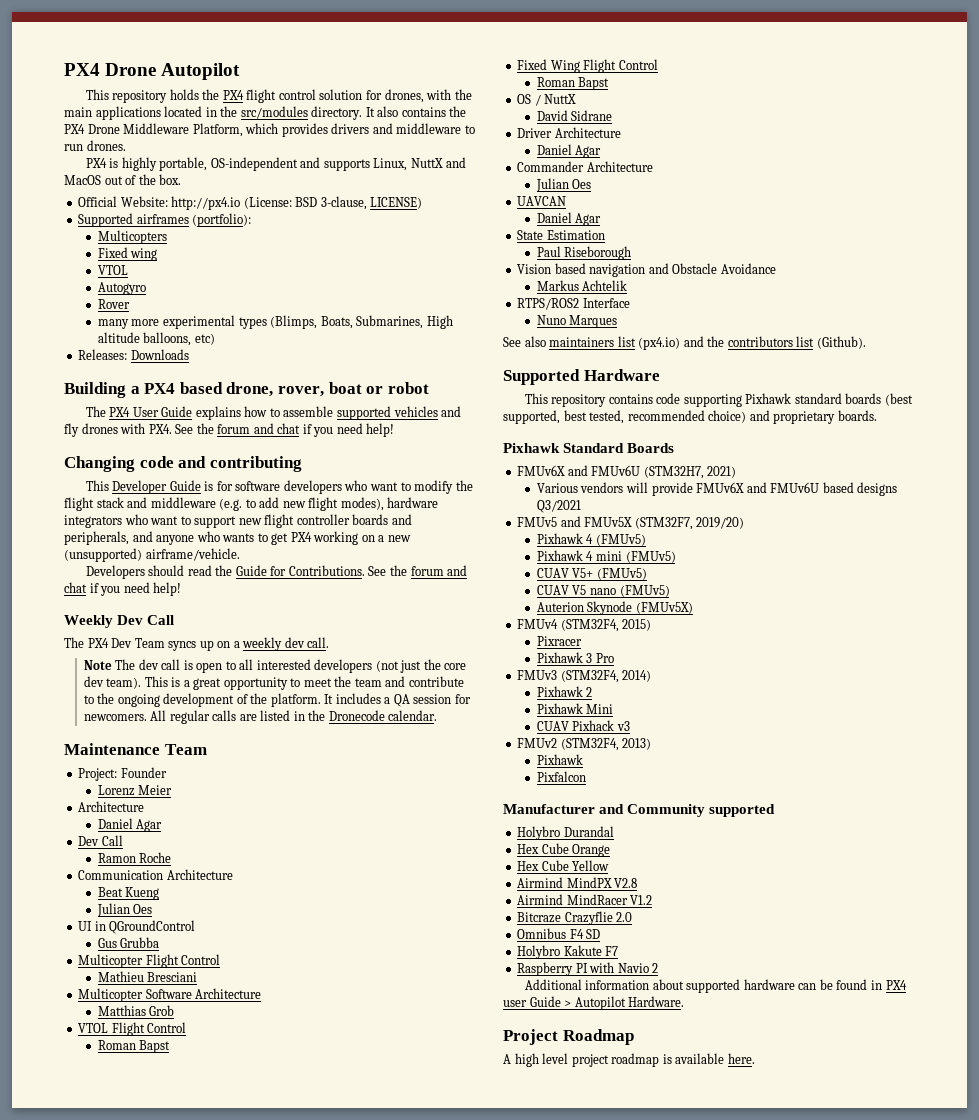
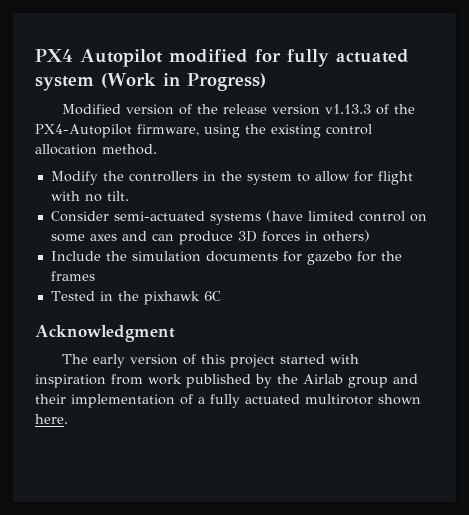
[64,63,241,80] [85,89,472,103] [64,106,467,120] [64,123,475,137] [64,140,126,151] [85,157,466,171] [64,174,182,185] [78,196,423,210] [78,213,252,227] [97,230,167,244] [97,247,158,261] [97,265,128,275] [97,282,146,295] [97,299,130,309] [97,315,453,329] [97,332,215,346] [78,349,189,360] [64,382,429,398] [85,406,462,420] [64,423,395,437] [64,456,302,472] [85,480,473,494] [64,497,439,511] [64,514,412,528] [64,531,411,545] [64,548,240,562] [85,565,468,579] [64,582,182,596] [64,615,175,628] [64,637,330,651] [83,659,467,673] [83,676,464,690] [83,693,471,707] [83,710,438,724] [64,743,207,755] [78,767,167,781] [97,785,173,796] [78,801,145,812] [97,818,163,832] [78,835,123,846] [97,852,172,863] [78,869,233,880] [97,887,160,900] [96,903,153,917] [78,920,196,934] [97,937,160,948] [78,954,221,968] [97,971,198,982] [78,988,262,1002] [97,1005,175,1016] [78,1022,187,1036] [97,1040,171,1053] [517,59,658,73] [536,77,610,90] [517,94,577,106] [536,110,613,121] [517,127,621,138] [536,144,602,158] [517,161,653,172] [535,178,592,192] [517,196,567,206] [536,212,602,226] [517,230,605,240] [536,246,632,260] [517,263,776,277] [536,280,628,291] [517,298,630,310] [536,315,618,328] [503,336,866,350] [503,369,660,385] [524,393,913,407] [503,410,877,424] [503,443,675,453] [517,465,737,479] [536,482,898,496] [536,500,581,513] [517,516,745,530] [536,533,646,546] [536,550,676,563] [536,568,647,580] [536,585,670,597] [536,601,693,615] [517,619,652,632] [536,636,582,646] [536,652,614,663] [517,670,652,683] [536,686,593,697] [536,703,614,714] [536,720,630,731] [517,738,652,751] [536,754,583,765] [536,771,586,782] [503,804,776,817] [517,826,614,840] [517,843,611,857] [517,860,610,871] [517,877,638,888] [517,894,653,905] [517,911,633,925] [517,928,601,939] [517,945,619,959] [517,962,659,976] [524,979,907,993] [503,996,685,1010] [503,1029,634,1045] [503,1053,725,1067] PX4 Drone Autopilot // This repository holds the PX4 flight control solution for drones, with the main applications located in the src/modules directory. It also contains the PX4 Drone Middleware Platform, which provides drivers and middleware to run drones. // PX4 is highly portable, OS-independent and supports Linux, NuttX and MacOS out of the box. // Official Website: http://px4.io (License: BSD 3-clause, LICENSE) // Supported airframes (portfolio): // Multicopters // Fixed wing // VTOL // Autogyro // Rover // many more experimental types (Blimps, Boats, Submarines, High altitude balloons, etc) // Releases: Downloads // Building a PX4 based drone, rover, boat or robot // The PX4 User Guide explains how to assemble supported vehicles and fly drones with PX4. See the forum and chat if you need help! // Changing code and contributing // This Developer Guide is for software developers who want to modify the flight stack and middleware (e.g. to add new flight modes), hardware integrators who want to support new flight controller boards and peripherals, and anyone who wants to get PX4 working on a new (unsupported) airframe/vehicle. // Developers should read the Guide for Contributions. See the forum and chat if you need help! // Weekly Dev Call // The PX4 Dev Team syncs up on a weekly dev call. // Note The dev call is open to all interested developers (not just the core dev team). This is a great opportunity to meet the team and contribute to the ongoing development of the platform. It includes a QA session for newcomers. All regular calls are listed in the Dronecode calendar. // Maintenance Team // Project: Founder // Lorenz Meier // Architecture // Daniel Agar // Dev Call // Ramon Roche // Communication Architecture // Beat Kueng // Julian Oes // UI in QGroundControl // Gus Grubba // Multicopter Flight Control // Mathieu Bresciani // Multicopter Software Architecture // Matthias Grob // VTOL Flight Control // Roman Bapst // Fixed Wing Flight Control // Roman Bapst // OS / NuttX // David Sidrane // Driver Architecture // Daniel Agar // Commander Architecture // Julian Oes // UAVCAN // Daniel Agar // State Estimation // Paul Riseborough // Vision based navigation and Obstacle Avoidance // Markus Achtelik // RTPS/ROS2 Interface // Nuno Marques // See also maintainers list (px4.io) and the contributors list (Github). // Supported Hardware // This repository contains code supporting Pixhawk standard boards (best supported, best tested, recommended choice) and proprietary boards. // Pixhawk Standard Boards // FMUv6X and FMUv6U (STM32H7, 2021) // Various vendors will provide FMUv6X and FMUv6U based designs Q3/2021 // FMUv5 and FMUv5X (STM32F7, 2019/20) // Pixhawk 4 (FMUv5) // Pixhawk 4 mini (FMUv5) // CUAV V5+ (FMUv5) // CUAV V5 nano (FMUv5) // Auterion Skynode (FMUv5X) // FMUv4 (STM32F4, 2015) // Pixracer // Pixhawk 3 Pro // FMUv3 (STM32F4, 2014) // Pixhawk 2 // Pixhawk Mini // CUAV Pixhack v3 // FMUv2 (STM32F4, 2013) // Pixhawk // Pixfalcon // Manufacturer and Community supported // Holybro Durandal // Hex Cube Orange // Hex Cube Yellow // Airmind MindPX V2.8 // Airmind MindRacer V1.2 // Bitcraze Crazyflie 2.0 // Omnibus F4 SD // Holybro Kakute F7 // Raspberry PI with Navio 2 // Additional information about supported hardware can be found in PX4 user Guide > Autopilot Hardware. // Project Roadmap // A high level project roadmap is available -> [35,49,409,67] [35,73,266,91] [62,104,416,115] [35,124,372,138] [35,144,157,155] [50,171,413,185] [50,191,129,202] [50,210,427,225] [50,230,370,245] [50,251,402,265] [50,271,95,281] [50,291,221,305] [35,325,175,342] [62,354,360,368] [35,374,418,388] [35,394,421,408] PX4 Autopilot modified for fully actuated system (Work in Progress) // Modified version of the release version v1.13.3 of the PX4-Autopilot firmware, using the existing control allocation method. // Modify the controllers in the system to allow for flight with no tilt. // Consider semi-actuated systems (have limited control on some axes and can produce 3D forces in others) // Include the simulation documents for gazebo for the frames // Tested in the pixhawk 6C // Acknowledgment // The early version of this project started with inspiration from work published by the Airlab group and their implementation of a fully actuated multirotor shown

